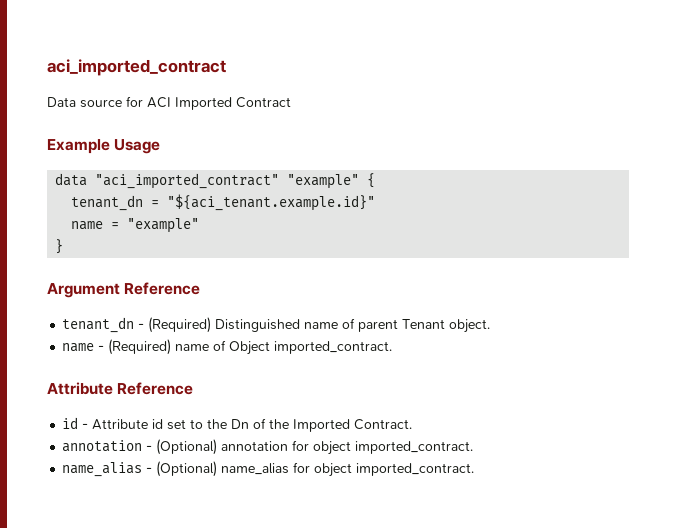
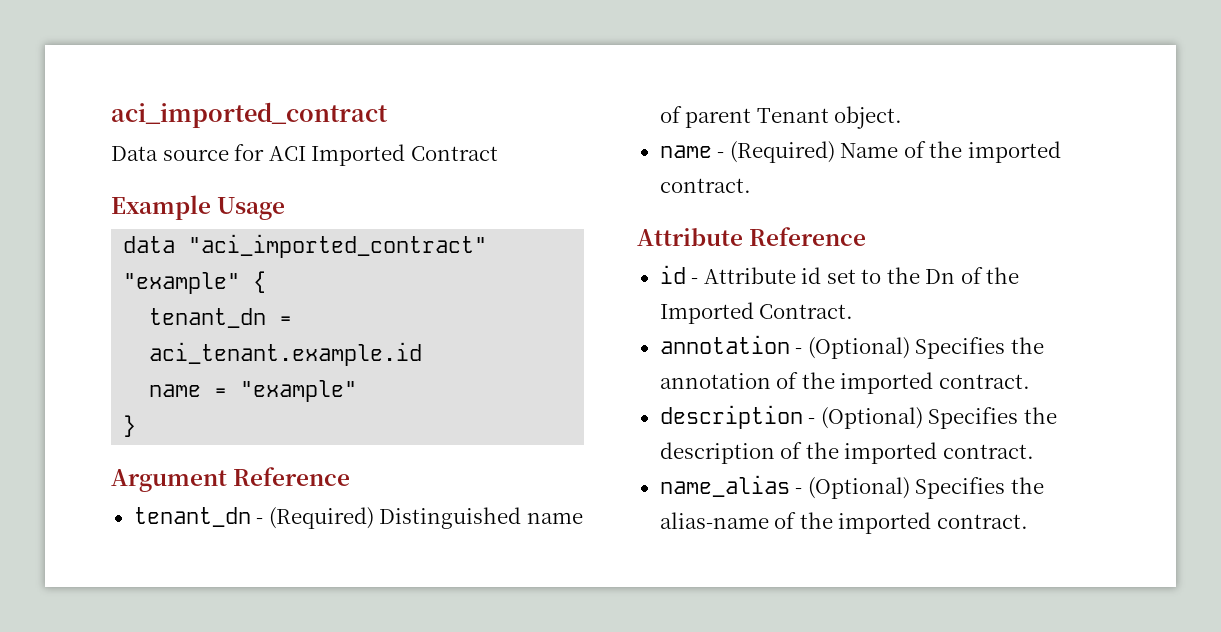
[167,194,376,211] "${aci_tenant.example.id}" -> [149,342,423,366] aci_tenant.example.id
[175,340,393,355] name of Object imported_contract. -> [840,141,1061,163] [659,178,751,193] Name of the imported contract.
[221,440,474,455] [62,461,475,477] annotation for object imported_contract. // name_alias - (Optional) name_alias for object imported_contract. -> [915,337,1044,359] [659,372,1030,394] [659,405,1057,429] [659,442,1034,464] [659,475,1044,499] [659,512,1028,534] Specifies the annotation of the imported contract. // description - (Optional) Specifies the description of the imported contract. // name_alias - (Optional) Specifies the alias-name of the imported contract.

